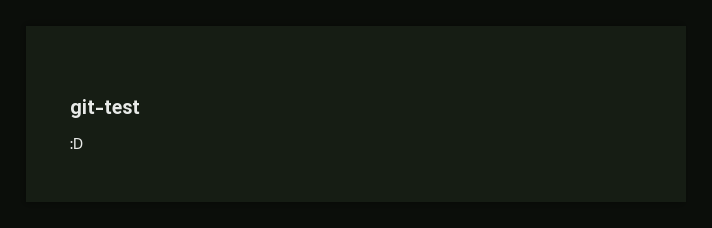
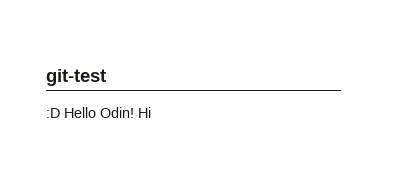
(83, 143) none -> [64,107,151,118] Hello Odin! Hi

